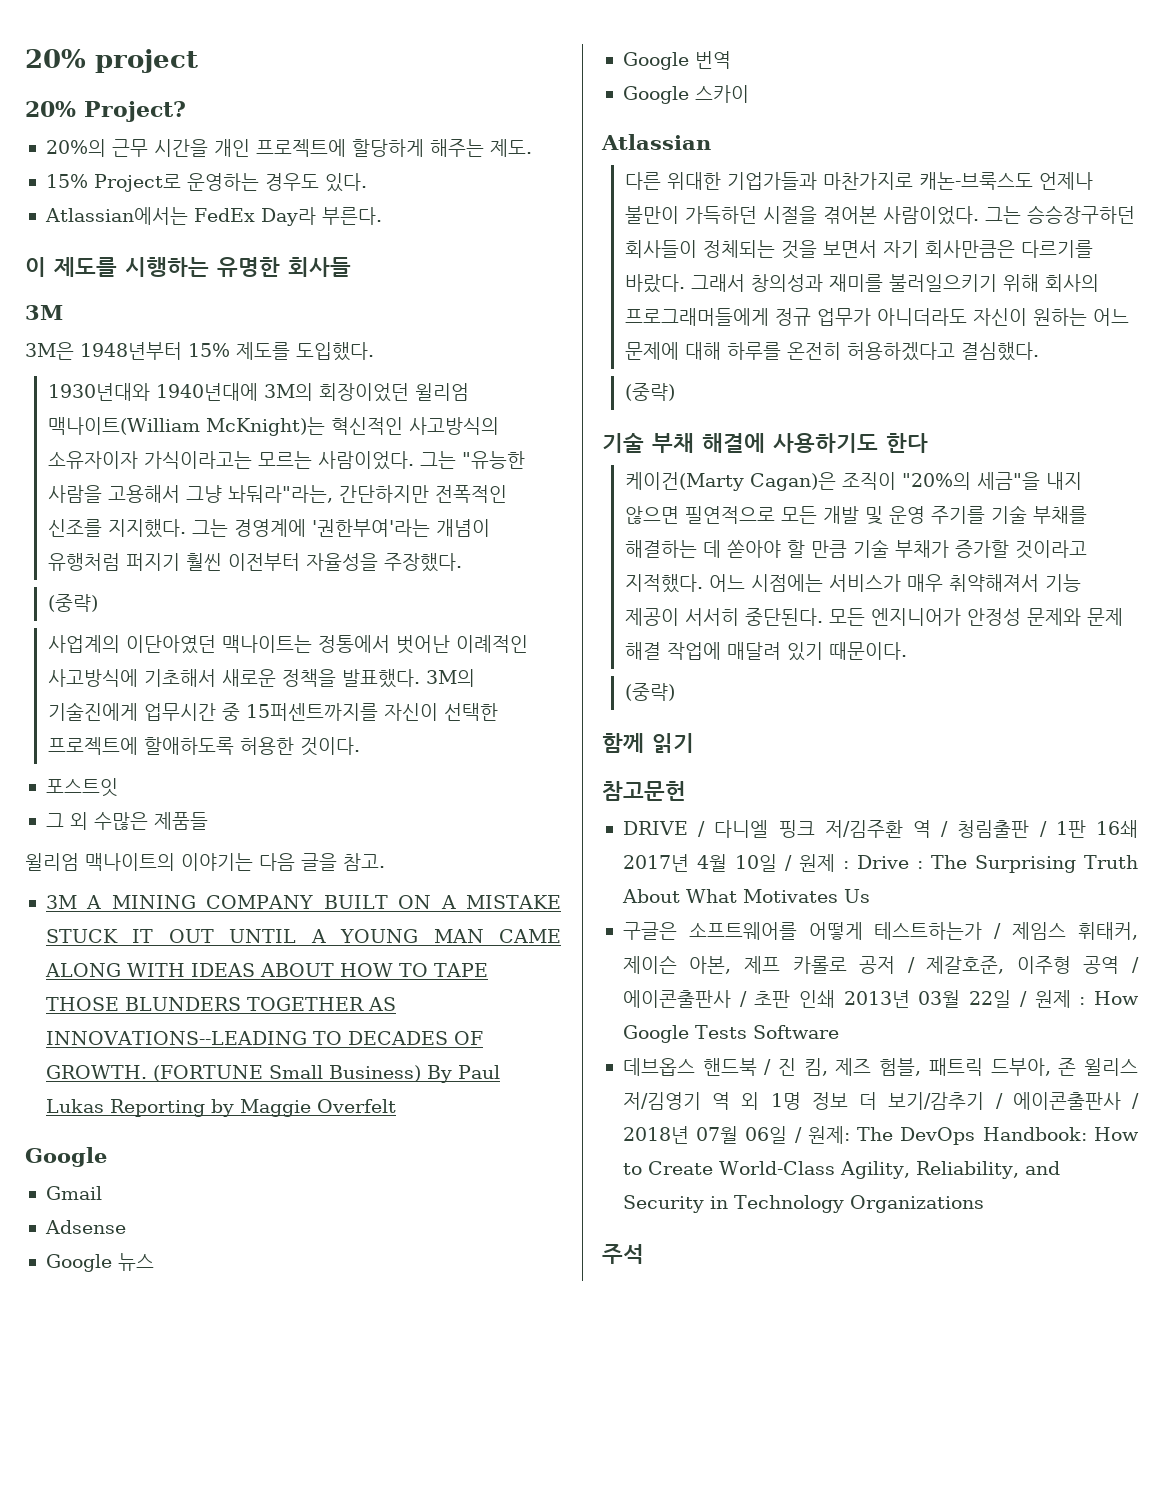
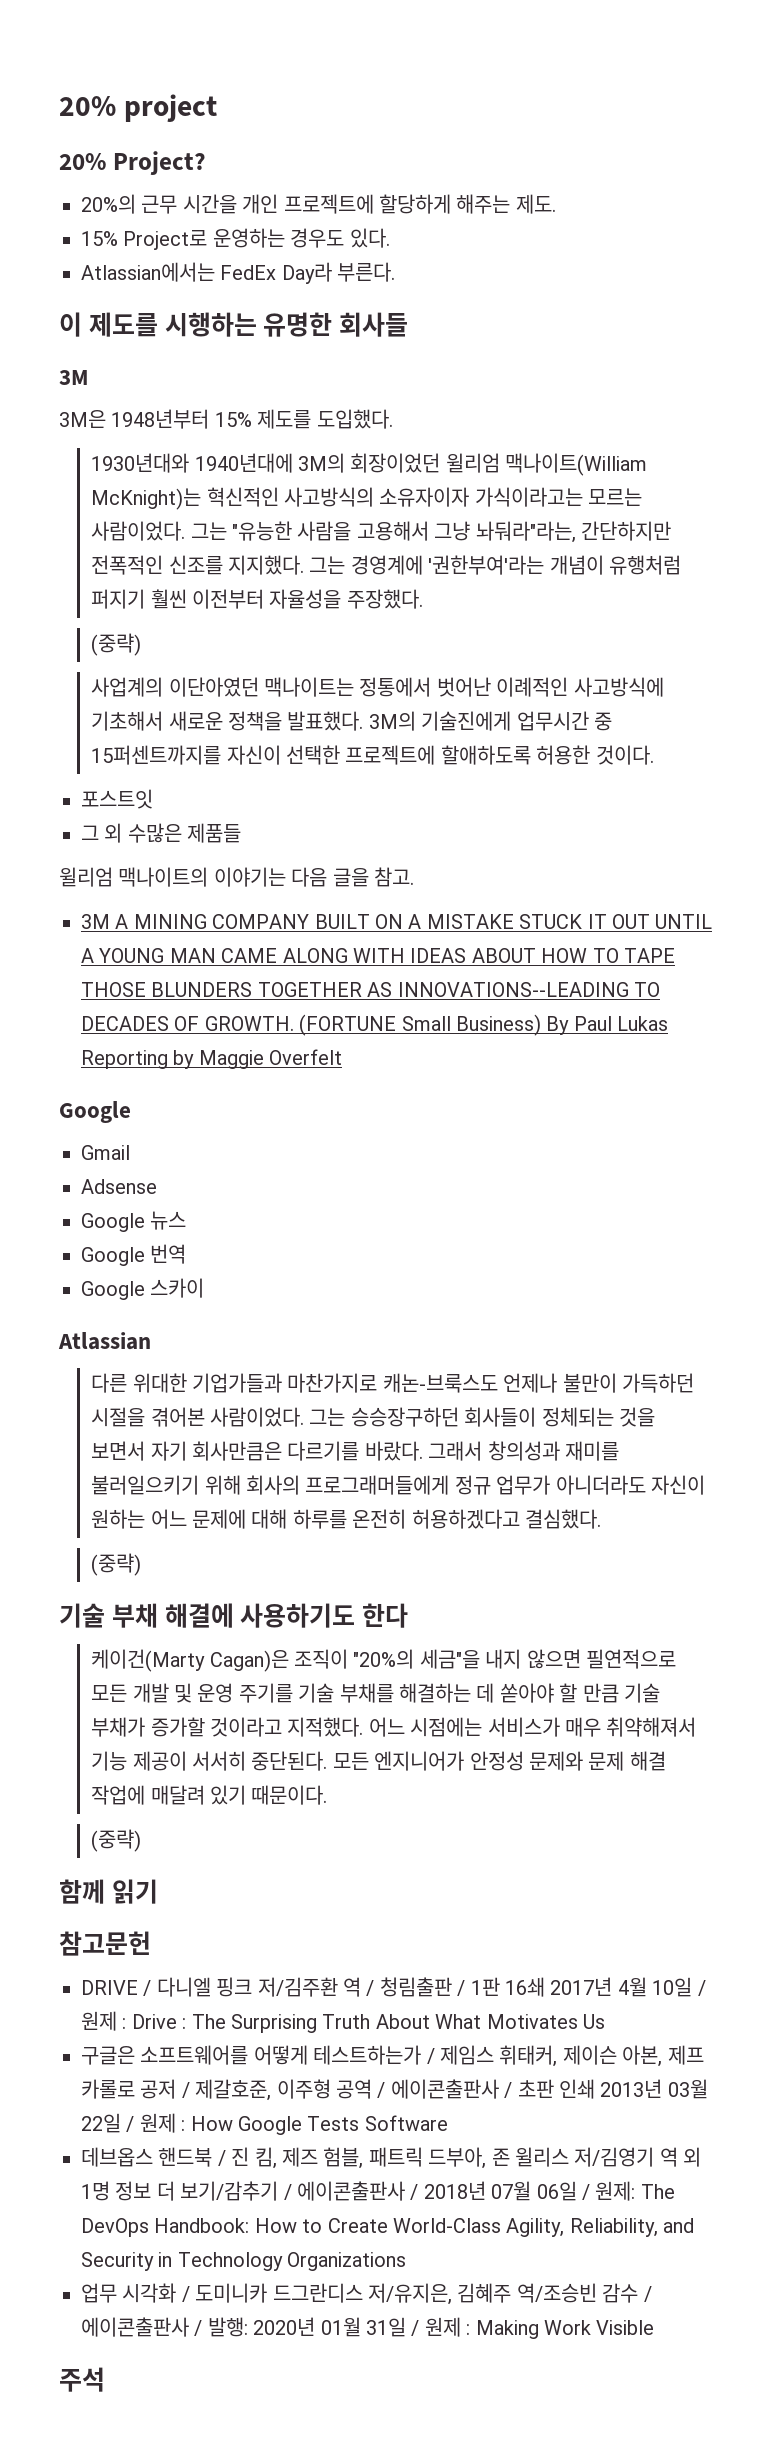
(984, 1204) none -> [81,2283,652,2305] [81,2317,655,2339] // 업무 시각화 / 도미니카 드그란디스 저/유지은, 김혜주 역/조승빈 감수 / 에이콘출판사 / 발행: 2020년 01월 31일 / 원제 : Making Work Visible

